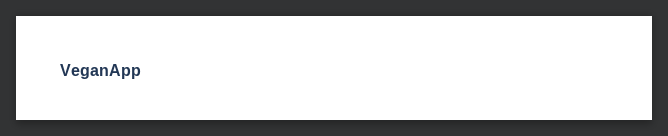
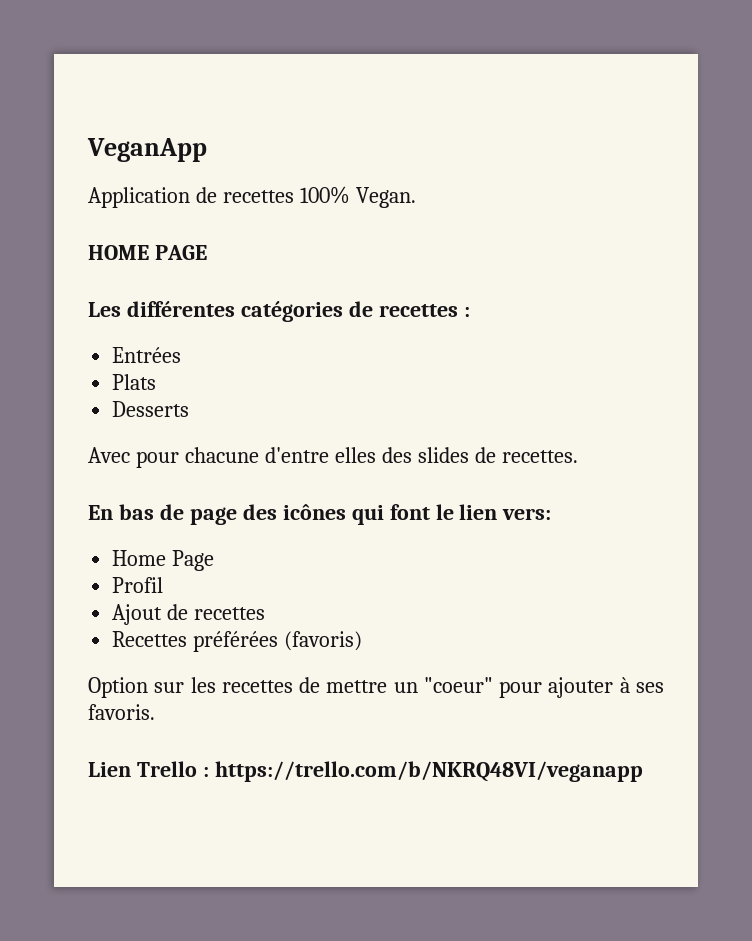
(141, 71) none -> [88,186,416,208] [88,245,207,260] [88,301,470,322] [112,347,182,363] [112,374,157,390] [112,401,190,417] [88,447,578,468] [88,504,552,525] [112,550,215,571] [112,577,164,593] [112,604,266,625] [112,631,363,652] [88,677,664,698] [88,704,155,720] [88,761,643,782] // Application de recettes 100% Vegan. // HOME PAGE // Les différentes catégories de recettes : // Entrées // Plats // Desserts // Avec pour chacune d'entre elles des slides de recettes. // En bas de page des icônes qui font le lien vers: // Home Page // Profil // Ajout de recettes // Recettes préférées (favoris) // Option sur les recettes de mettre un "coeur" pour ajouter à ses favoris. // Lien Trello : https://trello.com/b/NKRQ48VI/veganapp

